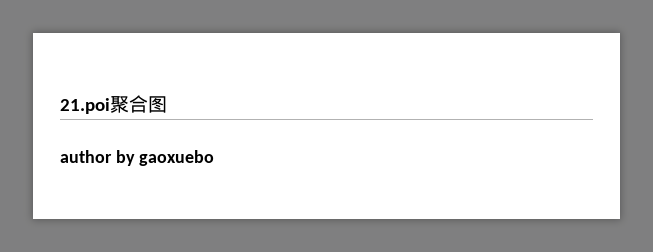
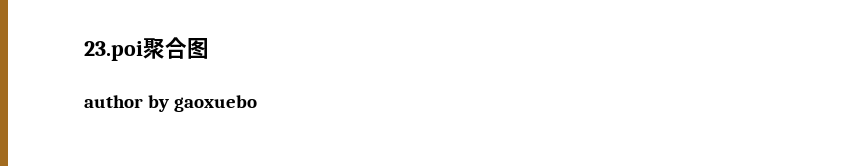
[60,98,110,114] 21.poi -> [84,41,143,61] 23.poi

